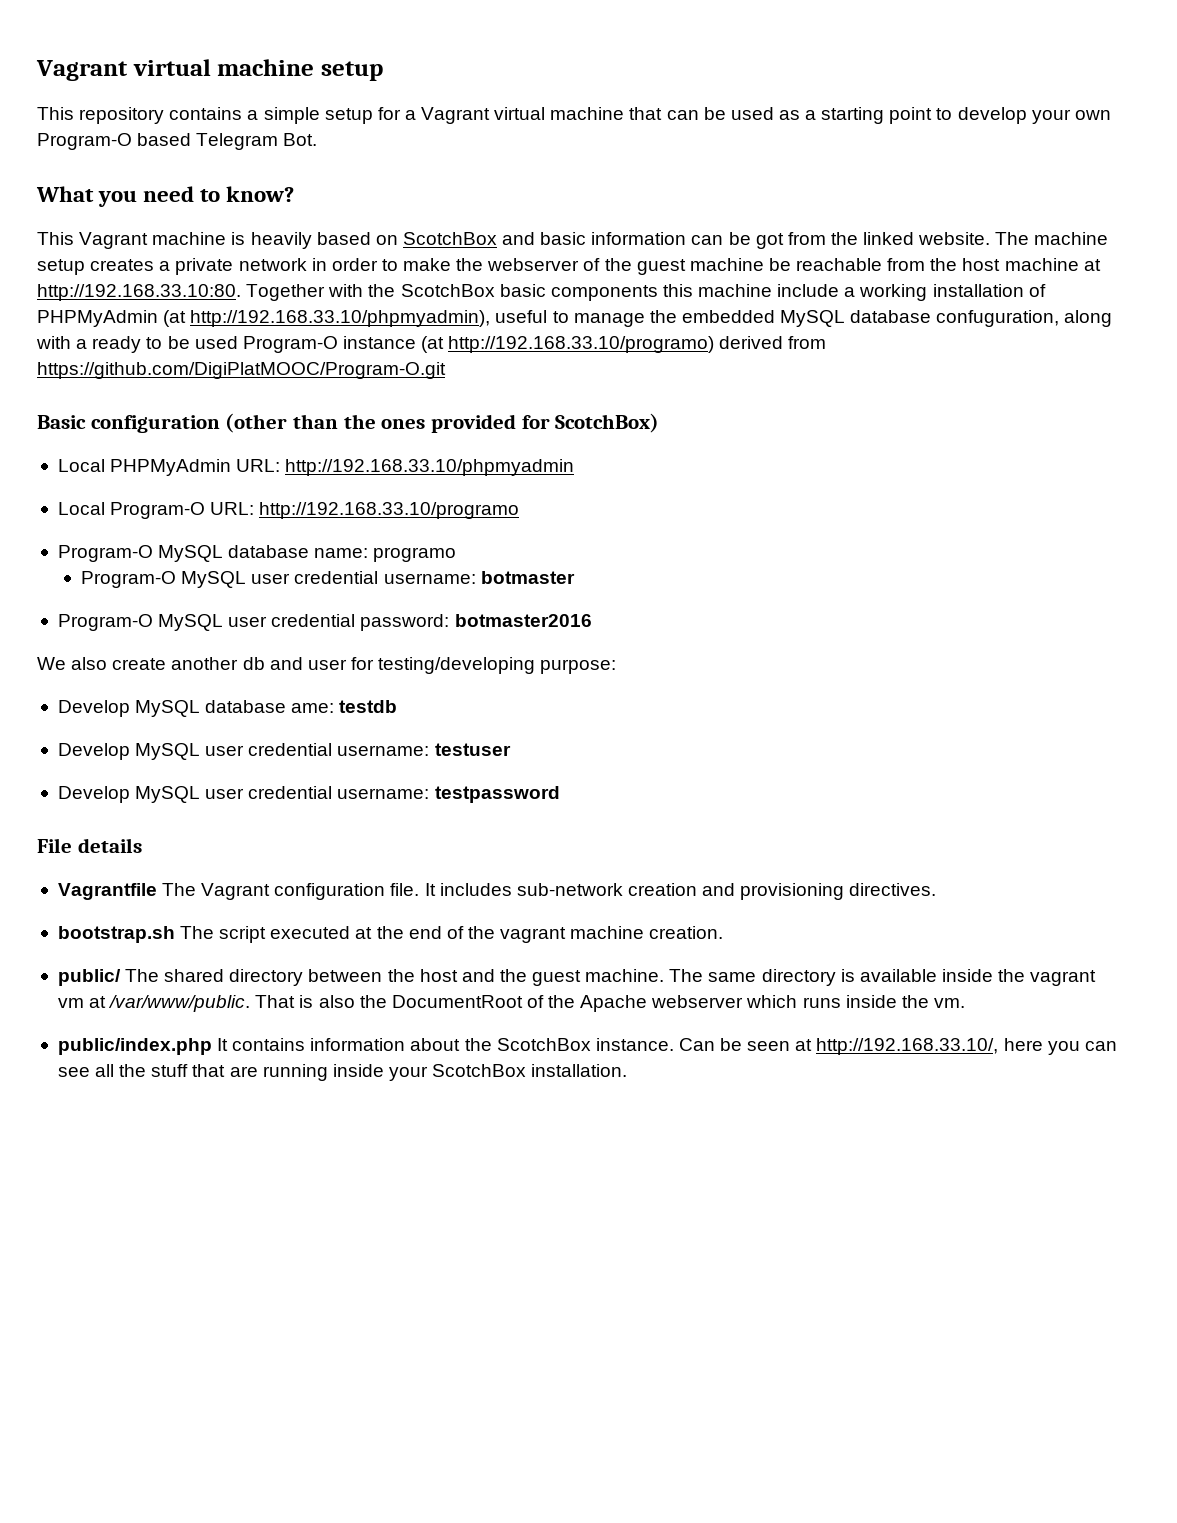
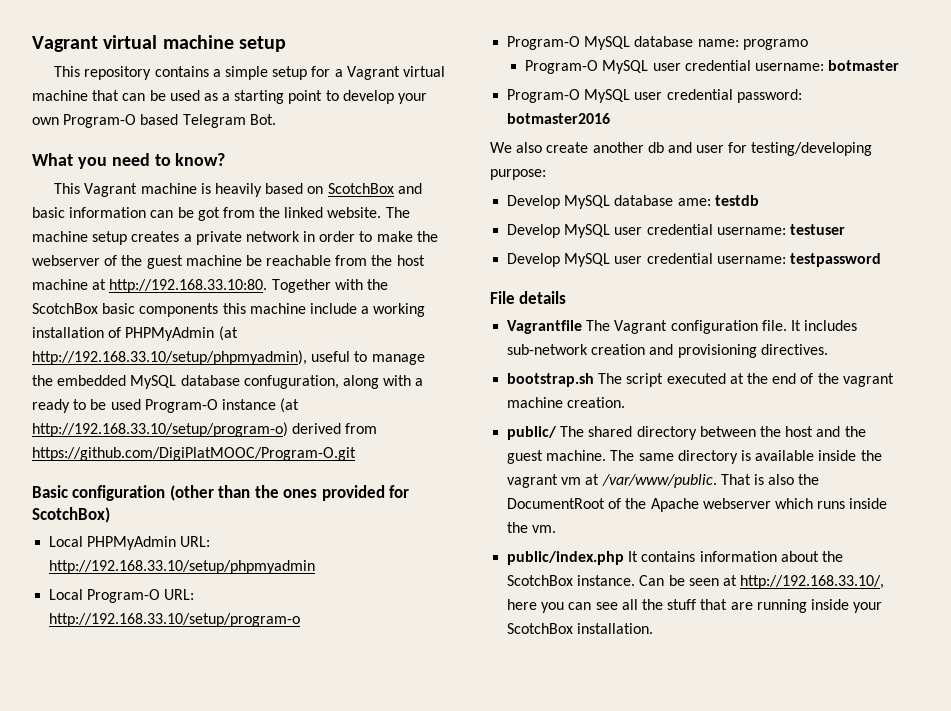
[190,310,491,327] http://192.168.33.10/phpmyadmin), -> [32,350,307,365] http://192.168.33.10/setup/phpmyadmin),
[448,336,715,353] http://192.168.33.10/programo) -> [32,422,288,437] http://192.168.33.10/setup/program-o)
[285,459,575,476] http://192.168.33.10/phpmyadmin -> [49,560,316,574] http://192.168.33.10/setup/phpmyadmin
[259,502,520,519] http://192.168.33.10/programo -> [49,613,301,627] http://192.168.33.10/setup/program-o

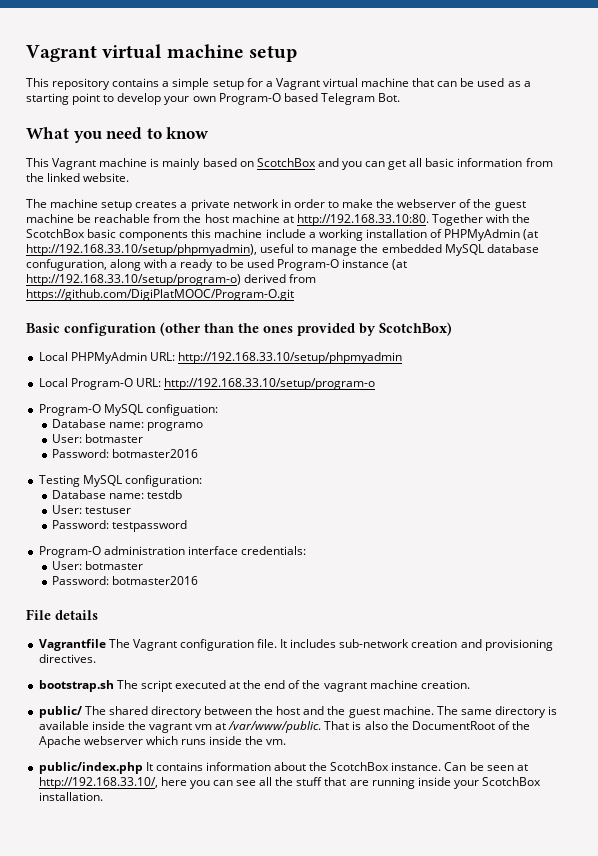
[175,153,226,166] know? -> [166,127,210,139] know
[214,183,262,197] heavily -> [162,158,201,170] mainly
[32,207,220,221] basic information can be got -> [341,158,523,170] you can get all basic information
(382, 212) none -> (130, 177) //
[389,485,410,498] for -> [359,323,376,336] by
[634,36,694,47] database -> [145,404,218,416] [52,419,107,428] configuation: // Database
[525,60,900,74] [507,89,802,103] [507,113,611,124] [490,142,873,156] [490,169,546,180] [507,195,759,209] [507,224,845,238] [507,253,881,267] Program-O MySQL user credential username: botmaster // Program-O MySQL user credential password: botmaster2016 // We also create another db and user for testing/developing purpose: // Develop MySQL database ame: testdb // Develop MySQL user credential username: testuser // Develop MySQL user credential username: testpassword -> [52,434,144,443] [52,449,199,458] [38,475,202,487] [52,490,183,499] [52,505,132,514] [52,520,188,532] [38,546,306,558] [52,561,144,570] [52,576,199,585] User: botmaster // Password: botmaster2016 // Testing MySQL configuration: // Database name: testdb // User: testuser // Password: testpassword // Program-O administration interface credentials: // User: botmaster // Password: botmaster2016

